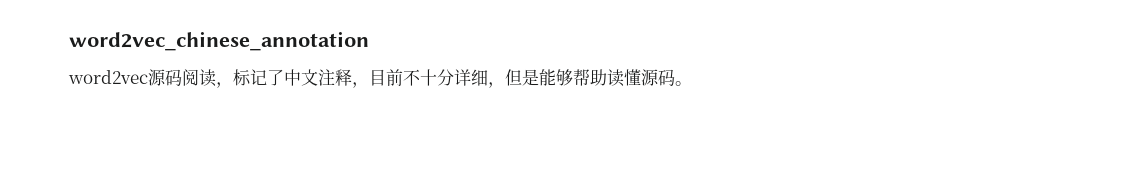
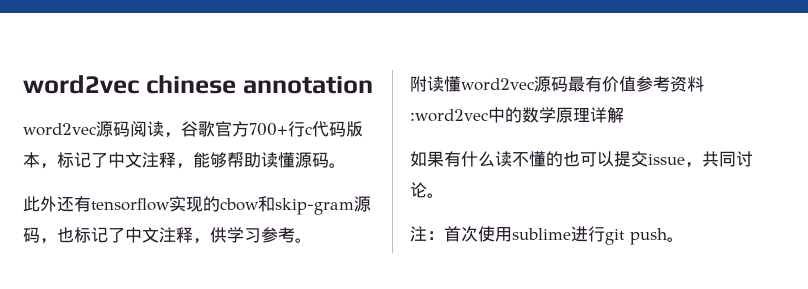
[69,31,369,51] word2vec_chinese_annotation -> [23,75,373,94] word2vec chinese annotation
[233,69,539,88] 标记了中文注释，目前不十分详细，但是 -> [181,121,363,137] [23,152,193,169] 谷歌官方700+行c代码版本，标记了中文注释，
(692, 83) none -> [23,196,371,215] [23,227,312,244] [410,76,704,92] [410,107,624,123] [410,151,753,168] [410,182,444,198] [410,226,684,245] // 此外还有tensorflow实现的cbow和skip-gram源码，也标记了中文注释，供学习参考。 // 附读懂word2vec源码最有价值参考资料:word2vec中的数学原理详解 // 如果有什么读不懂的也可以提交issue，共同讨论。 // 注：首次使用sublime进行git push。

